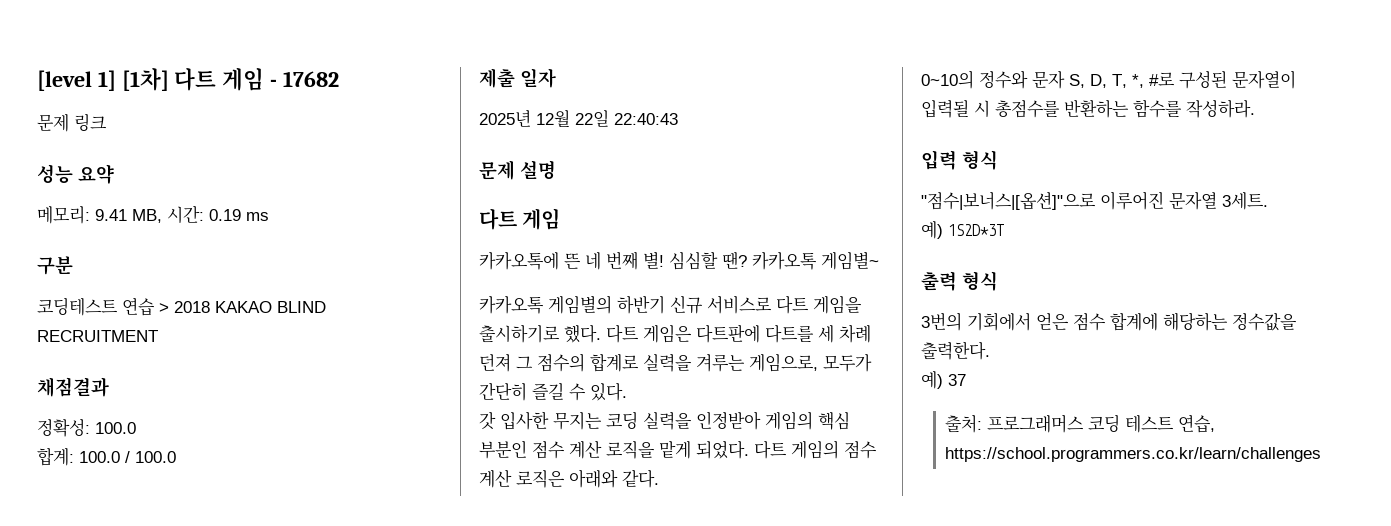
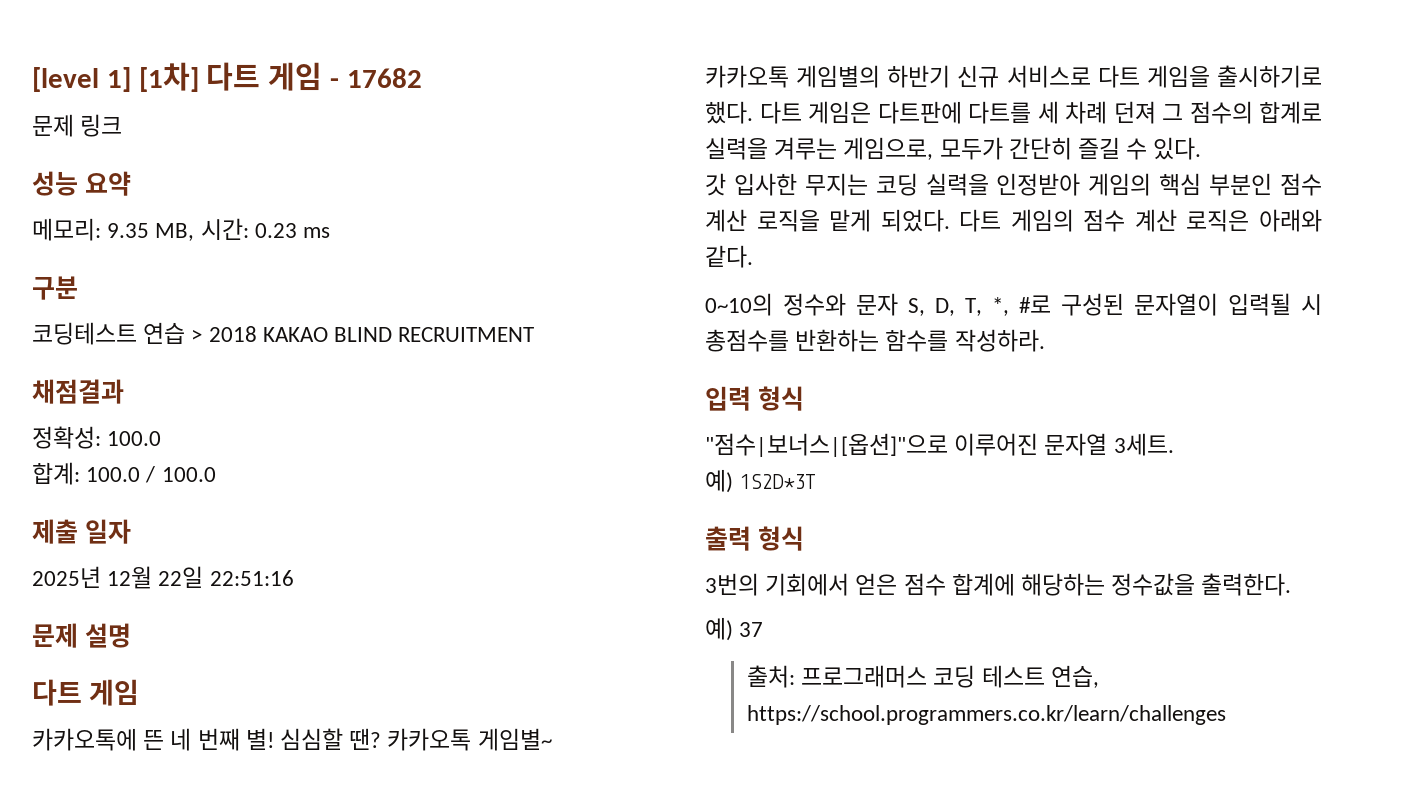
[95,209,127,221] 9.41 -> [107,223,150,238] 9.35
[209,209,241,221] 0.19 -> [254,223,297,238] 0.23
[614,113,678,125] 22:40:43 -> [209,570,294,586] 22:51:16

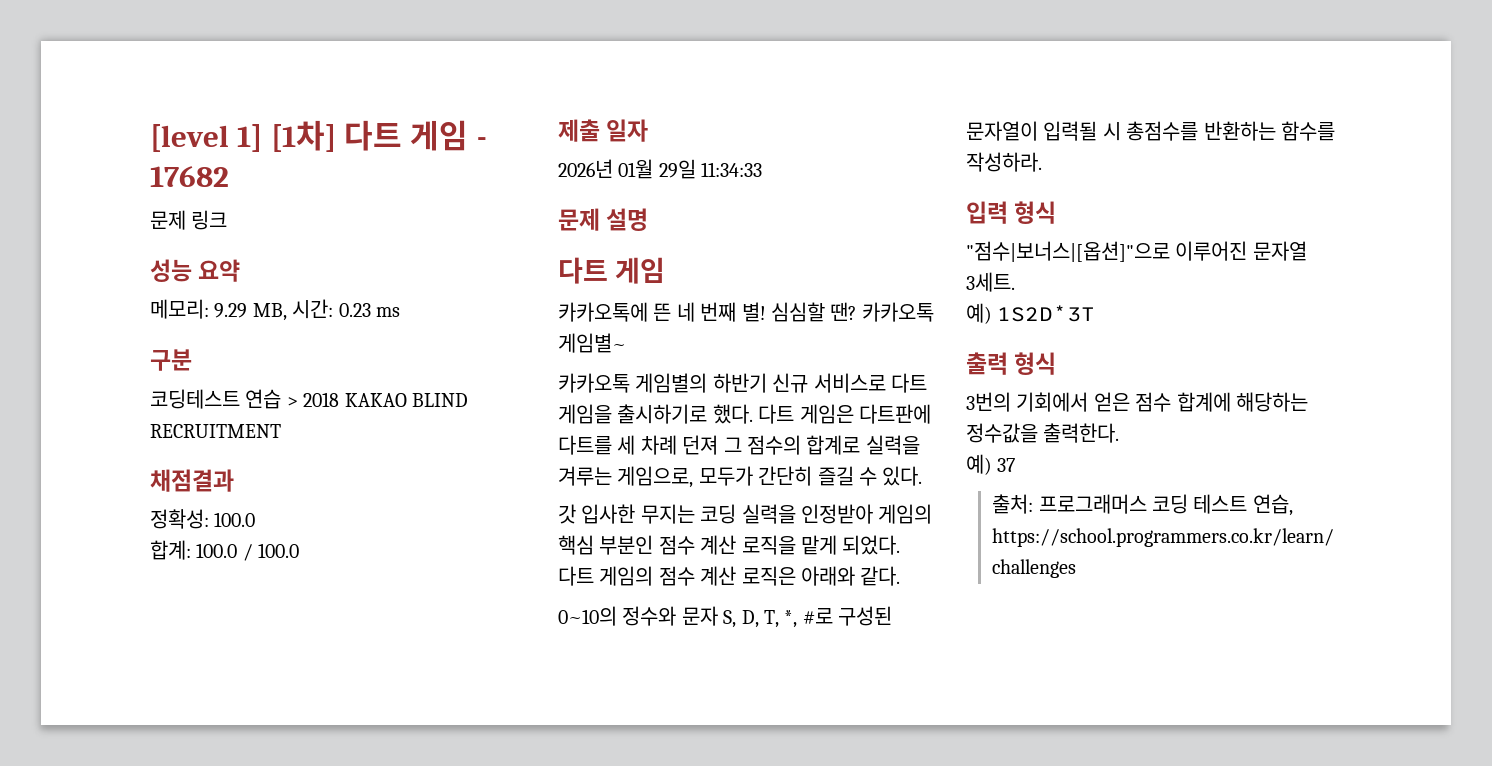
[107,223,150,238] 9.35 -> [214,303,248,318] 9.29
[32,566,294,589] 2025년 12월 22일 22:51:16 -> [558,159,763,179] 2026년 01월 29일 11:34:33

